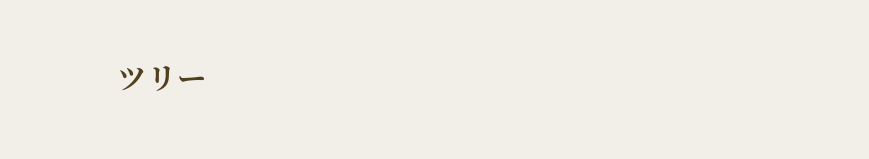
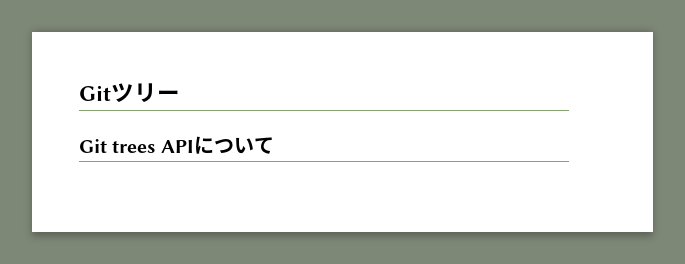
(117, 79) none -> [79,85,111,101] Git
(207, 82) none -> [79,136,274,154] // Git trees APIについて

